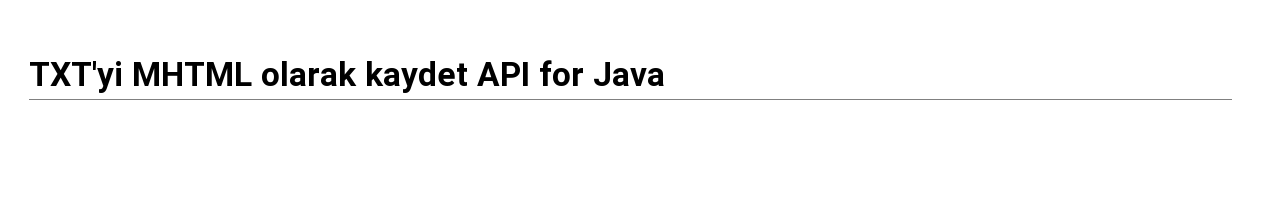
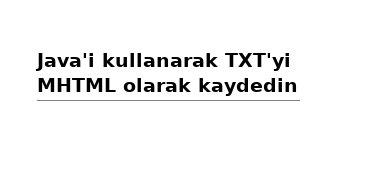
(29, 77) none -> [35,53,218,71] Java'i kullanarak
[365,60,666,93] kaydet API for Java -> [198,78,298,96] kaydedin

